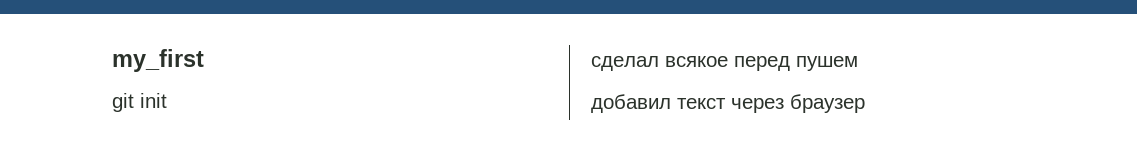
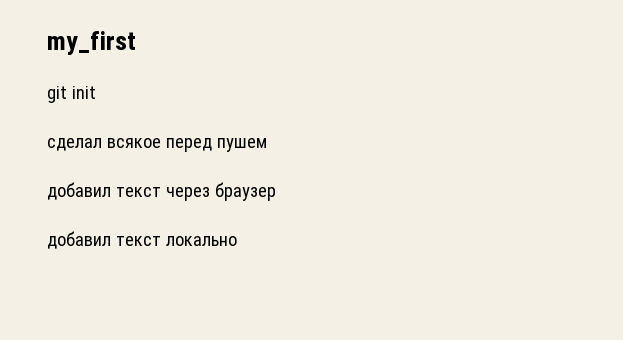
(865, 103) none -> [47,231,237,249] // добавил текст локально

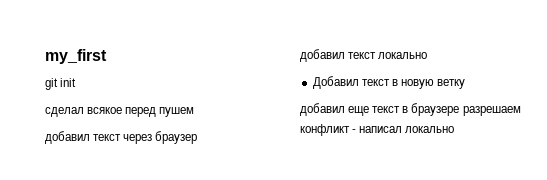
(237, 241) none -> [312,76,466,89] [300,103,521,116] [300,124,455,136] // Добавил текст в новую ветку // добавил еще текст в браузере разрешаем конфликт - написал локально

